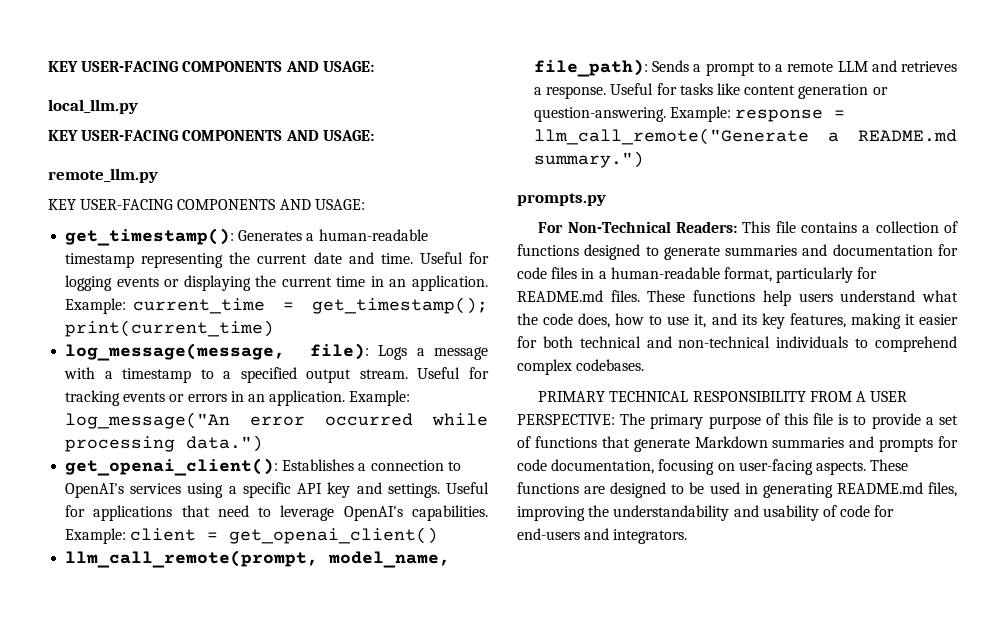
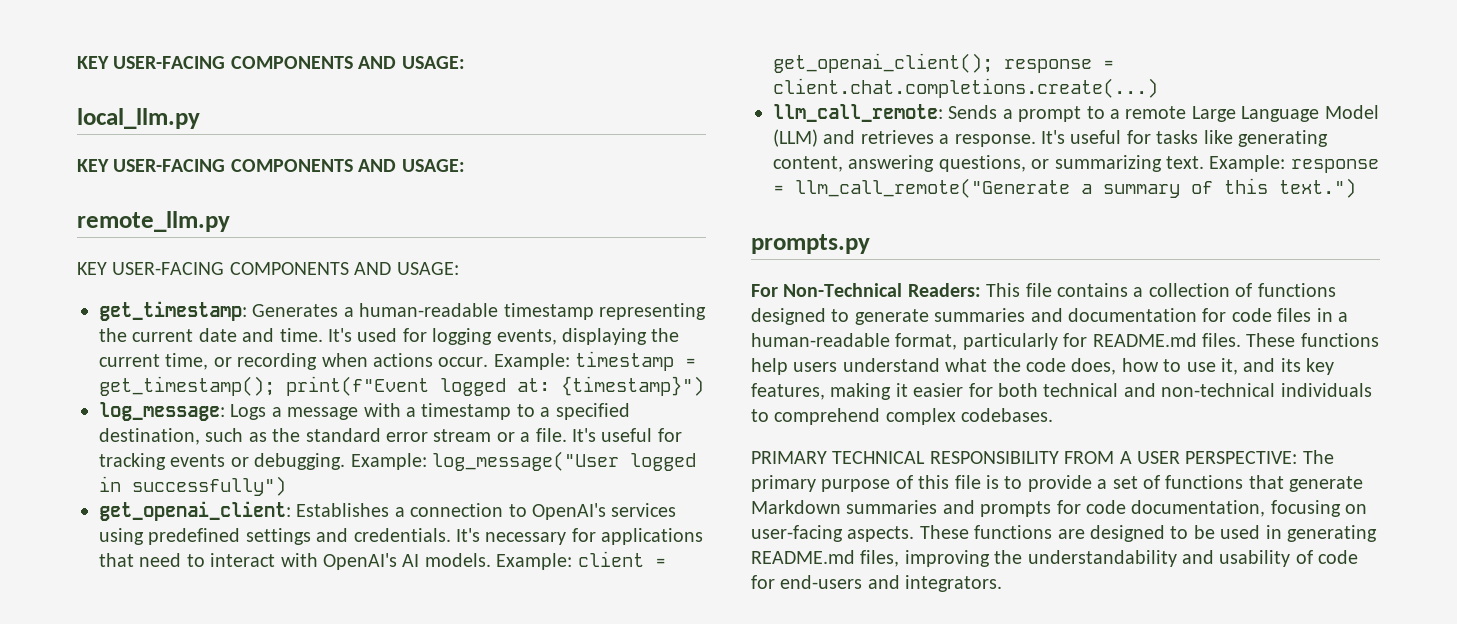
[65,228,235,246] get_timestamp(): -> [99,301,247,321] get_timestamp:
[419,252,489,264] [65,275,489,291] [65,297,488,314] [65,320,275,337] [65,343,369,361] Useful for logging events or displaying the current time in an application. Example: current_time = get_timestamp(); print(current_time) // log_message(message, file): -> [328,328,680,345] [99,351,697,371] [99,376,704,396] [99,402,225,421] It's used for logging events, displaying the current time, or recording when actions occur. Example: timestamp = get_timestamp(); print(f"Event logged at: {timestamp}") // log_message:
[306,367,490,383] [65,390,411,406] [65,412,488,429] [65,435,264,452] [65,458,279,476] output stream. Useful for tracking events or errors in an application. Example: log_message("An error occurred while processing data.") // get_openai_client(): -> [99,428,682,445] [99,451,696,471] [99,476,286,496] [99,501,291,521] destination, such as the standard error stream or a file. It's useful for tracking events or debugging. Example: log_message("User logged in successfully") // get_openai_client:
[228,482,489,498] a specific API key and settings. Useful -> [148,528,567,545] predefined settings and credentials. It's necessary
[280,505,488,521] [65,527,439,544] [65,550,451,568] [534,59,649,77] leverage OpenAI's capabilities. Example: client = get_openai_client() // llm_call_remote(prompt, model_name, file_path): -> [210,551,666,570] [773,53,1114,73] [773,78,1158,98] [773,104,943,122] interact with OpenAI's AI models. Example: client = get_openai_client(); response = client.chat.completions.create(...) // llm_call_remote:
[837,61,868,72] LLM -> [1191,105,1379,122] [773,129,818,147] Large Language Model (LLM)
[610,83,654,95] Useful -> [1041,130,1122,144] It's useful
[744,84,888,99] [534,107,667,122] content generation or question-answering. -> [1238,130,1328,147] [773,155,1204,172] generating content, answering questions, or summarizing text.
[858,129,957,142] [534,151,645,168] README.md summary.") -> [1103,178,1356,198] summary of this text.")

